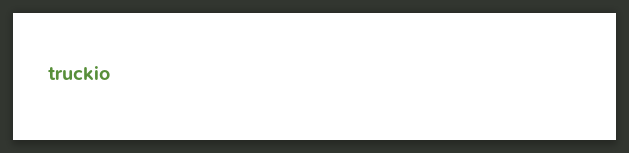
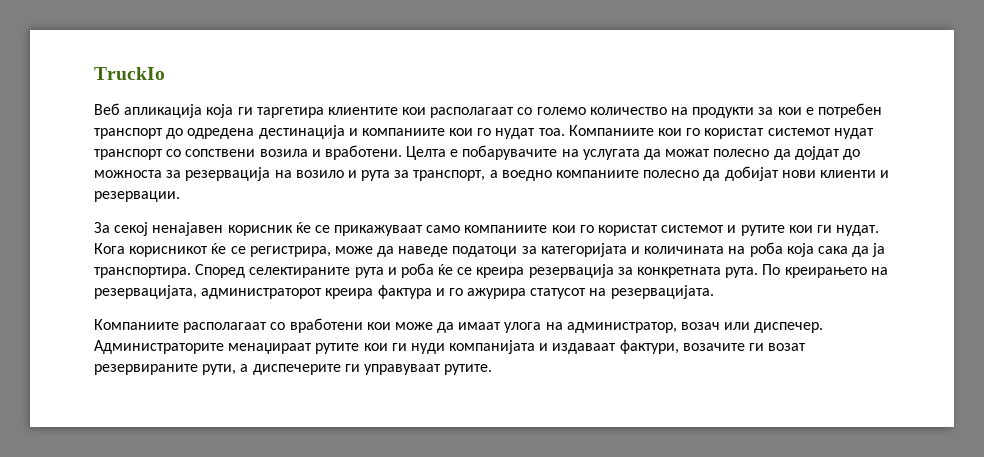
[48,66,110,81] truckio -> [94,67,165,80] [94,103,882,118] [94,125,874,139] [94,145,860,160] [94,166,890,181] [94,191,180,202] [94,222,880,236] [94,242,886,257] [94,263,888,278] [94,285,714,299] [94,318,824,333] [94,340,807,354] [94,364,493,375] TruckIo // Веб апликација која ги таргетира клиентите кои располагаат со големо количество на продукти за кои е потребен транспорт до одредена дестинација и компаниите кои го нудат тоа. Компаниите кои го користат системот нудат транспорт со сопствени возила и вработени. Целта е побарувачите на услугата да можат полесно да дојдат до можноста за резервација на возило и рута за транспорт, а воедно компаниите полесно да добијат нови клиенти и резервации. // За секој ненајавен корисник ќе се прикажуваат само компаниите кои го користат системот и рутите кои ги нудат. Кога корисникот ќе се регистрира, може да наведе податоци за категоријата и количината на роба која сака да ја транспортира. Според селектираните рута и роба ќе се креира резервација за конкретната рута. По креирањето на резервацијата, администраторот креира фактура и го ажурира статусот на резервацијата. // Компаниите располагаат со вработени кои може да имаат улога на администратор, возач или диспечер. Администраторите менаџираат рутите кои ги нуди компанијата и издаваат фактури, возачите ги возат резервираните рути, а диспечерите ги управуваат рутите.

